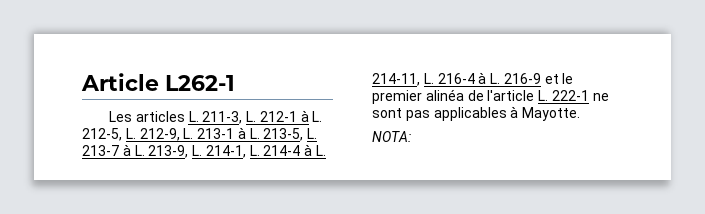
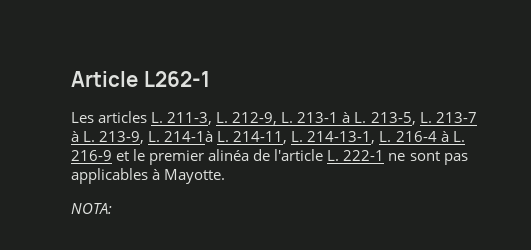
[259,110,323,122] [82,128,136,141] 212-1 à L. 212-5, L. -> (229, 117) none
[205,144,313,158] 214-1, L. 214-4 à -> [164,131,214,142] 214-1à
(434, 78) none -> [307,131,392,144] 214-13-1, L.

